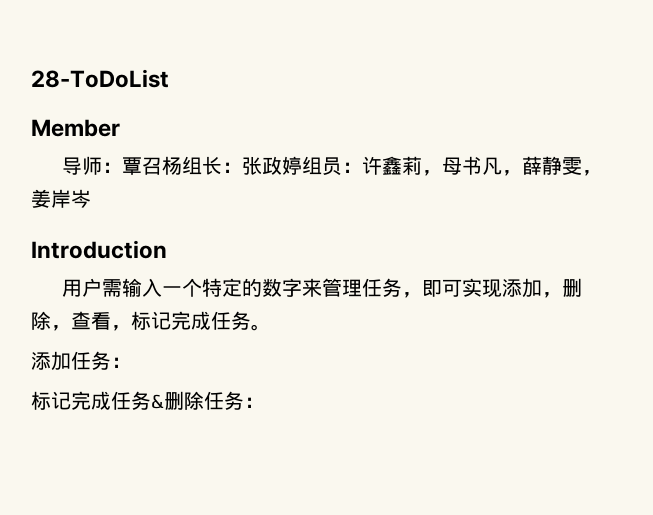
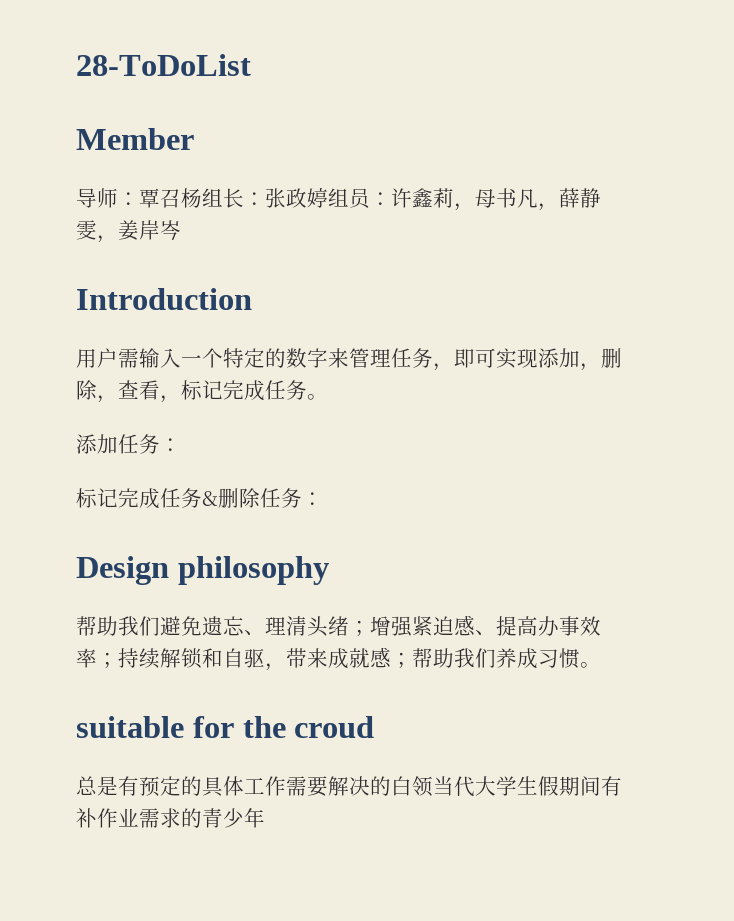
(264, 402) none -> [76,556,329,585] [76,615,601,637] [76,647,601,671] [76,716,375,738] [76,776,622,797] [76,808,265,828] // Design philosophy // 帮助我们避免遗忘、理清头绪；增强紧迫感、提高办事效率；持续解锁和自驱，带来成就感；帮助我们养成习惯。 // suitable for the croud // 总是有预定的具体工作需要解决的白领当代大学生假期间有补作业需求的青少年

